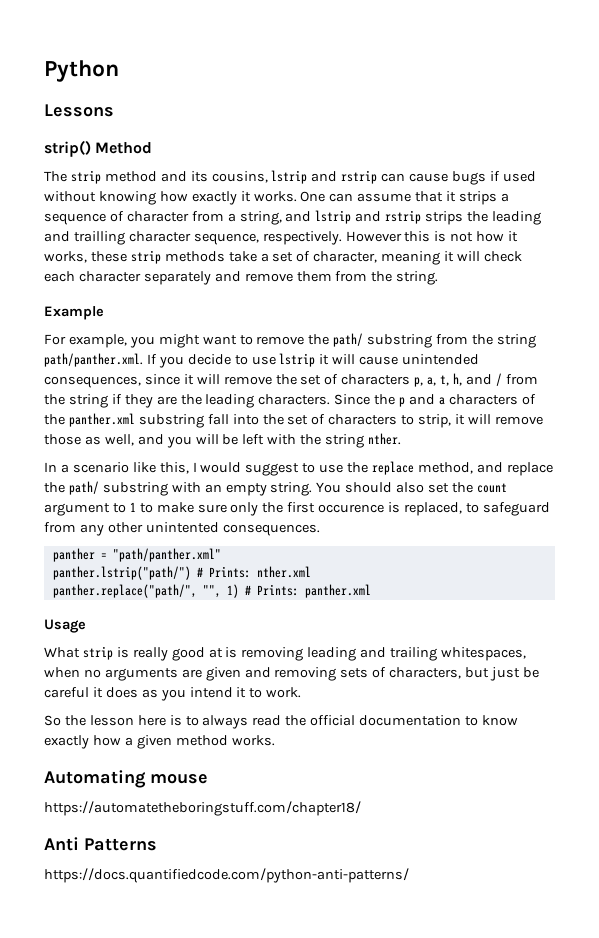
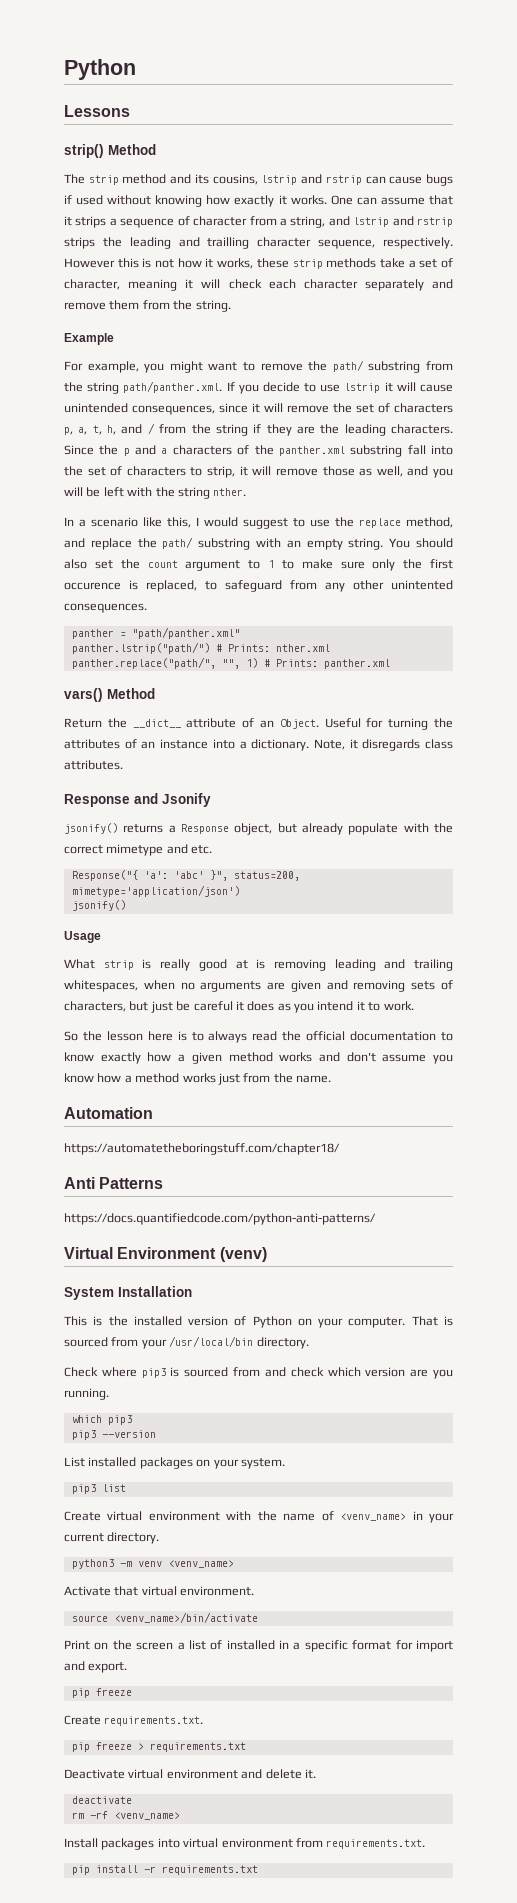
(371, 591) none -> [64,688,155,702] [64,718,454,730] [64,739,453,751] [64,760,123,770] [64,793,211,807] [64,823,453,835] [64,844,213,856] [71,870,300,881] [71,885,240,897] [71,900,126,911] // vars() Method // Return the __dict__ attribute of an Object. Useful for turning the attributes of an instance into a dictionary. Note, it disregards class attributes. // Response and Jsonify // jsonify() returns a Response object, but already populate with the correct mimetype and etc. // Response("{ 'a': 'abc' }", status=200, mimetype='application/json') // jsonify()
[231,735,275,746] [44,770,208,788] [44,801,361,816] [44,837,157,851] [44,868,409,883] works. // Automating mouse // https://automatetheboringstuff.com/chapter18/ // Anti Patterns // https://docs.quantifiedcode.com/python-anti-patterns/ -> [279,1052,453,1064] [64,1073,331,1085] [64,1107,153,1119] [64,1143,340,1155] [64,1177,164,1189] [64,1213,376,1225] [64,1247,267,1262] [64,1286,192,1300] [64,1316,453,1328] [64,1336,309,1349] [64,1367,453,1379] [64,1388,109,1400] [71,1415,132,1425] [71,1430,156,1440] [64,1457,285,1469] [71,1484,126,1494] [64,1511,455,1523] [64,1532,160,1544] [71,1559,234,1569] [64,1586,255,1596] [71,1612,258,1623] [64,1640,453,1652] [64,1661,128,1673] [71,1688,132,1698] [64,1715,204,1726] [71,1742,246,1752] [64,1769,316,1779] [71,1796,132,1804] [71,1811,180,1820] [64,1838,426,1850] [71,1865,258,1875] works and don't assume you know how a method works just from the name. // Automation // https://automatetheboringstuff.com/chapter18/ // Anti Patterns // https://docs.quantifiedcode.com/python-anti-patterns/ // Virtual Environment (venv) // System Installation // This is the installed version of Python on your computer. That is sourced from your /usr/local/bin directory. // Check where pip3 is sourced from and check which version are you running. // which pip3 // pip3 --version // List installed packages on your system. // pip3 list // Create virtual environment with the name of <venv_name> in your current directory. // python3 -m venv <venv_name> // Activate that virtual environment. // source <venv_name>/bin/activate // Print on the screen a list of installed in a specific format for import and export. // pip freeze // Create requirements.txt. // pip freeze > requirements.txt // Deactivate virtual environment and delete it. // deactivate // rm -rf <venv_name> // Install packages into virtual environment from requirements.txt. // pip install -r requirements.txt

